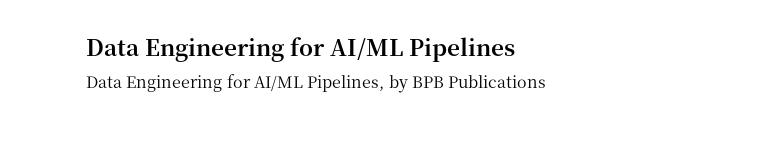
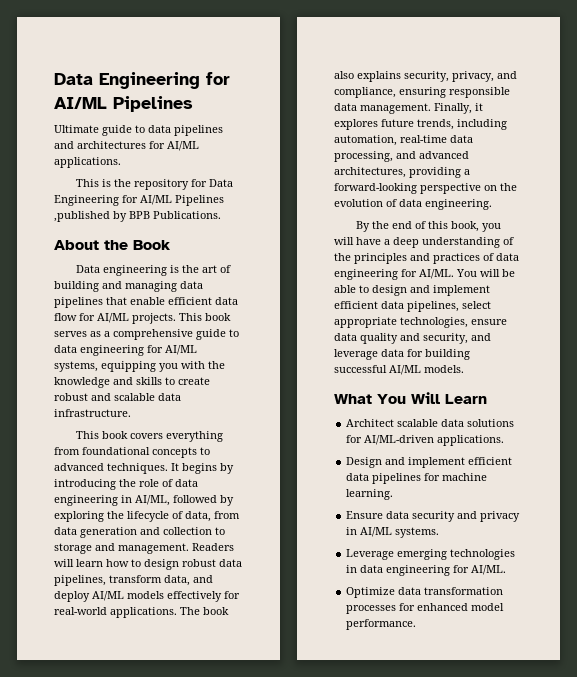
[86,74,547,93] Data Engineering for AI/ML Pipelines, by BPB Publications -> [54,125,223,136] [54,141,199,151] [54,157,121,168] [76,179,234,190] [54,195,224,206] [54,211,221,222] [54,240,171,250] [76,265,232,276] [54,281,203,292] [54,297,238,308] [54,313,231,324] [54,329,239,340] [54,345,197,356] [54,361,225,372] [54,377,210,388] [54,393,181,401] [54,409,131,417] [76,431,224,442] [54,447,210,458] [54,463,234,474] [54,479,198,490] [54,495,234,506] [54,511,240,522] [54,527,225,538] [54,543,234,554] [54,559,242,570] [54,575,213,586] [54,591,240,602] [54,607,229,618] [334,71,517,82] [334,87,510,98] [334,103,483,114] [334,119,507,130] [334,135,473,146] [334,151,469,162] [334,167,470,178] [334,183,517,194] [334,199,492,210] [356,221,502,232] [334,237,514,248] [334,253,519,264] [334,269,515,280] [334,285,490,296] [334,301,491,312] [334,317,507,328] [334,333,491,344] [334,349,470,360] [334,365,464,375] [334,392,487,404] [346,419,515,427] [346,435,505,446] [346,457,513,468] [346,473,488,484] [346,489,394,500] [346,511,521,522] [346,527,440,538] [346,549,516,560] [346,565,507,576] [346,587,504,598] [346,603,505,614] [346,619,417,630] Ultimate guide to data pipelines and architectures for AI/ML applications. // This is the repository for Data Engineering for AI/ML Pipelines ,published by BPB Publications. // About the Book // Data engineering is the art of building and managing data pipelines that enable efficient data flow for AI/ML projects. This book serves as a comprehensive guide to data engineering for AI/ML systems, equipping you with the knowledge and skills to create robust and scalable data infrastructure. // This book covers everything from foundational concepts to advanced techniques. It begins by introducing the role of data engineering in AI/ML, followed by exploring the lifecycle of data, from data generation and collection to storage and management. Readers will learn how to design robust data pipelines, transform data, and deploy AI/ML models effectively for real-world applications. The book also explains security, privacy, and compliance, ensuring responsible data management. Finally, it explores future trends, including automation, real-time data processing, and advanced architectures, providing a forward-looking perspective on the evolution of data engineering. // By the end of this book, you will have a deep understanding of the principles and practices of data engineering for AI/ML. You will be able to design and implement efficient data pipelines, select appropriate technologies, ensure data quality and security, and leverage data for building successful AI/ML models. // What You Will Learn // Architect scalable data solutions for AI/ML-driven applications. // Design and implement efficient data pipelines for machine learning. // Ensure data security and privacy in AI/ML systems. // Leverage emerging technologies in data engineering for AI/ML. // Optimize data transformation processes for enhanced model performance.

